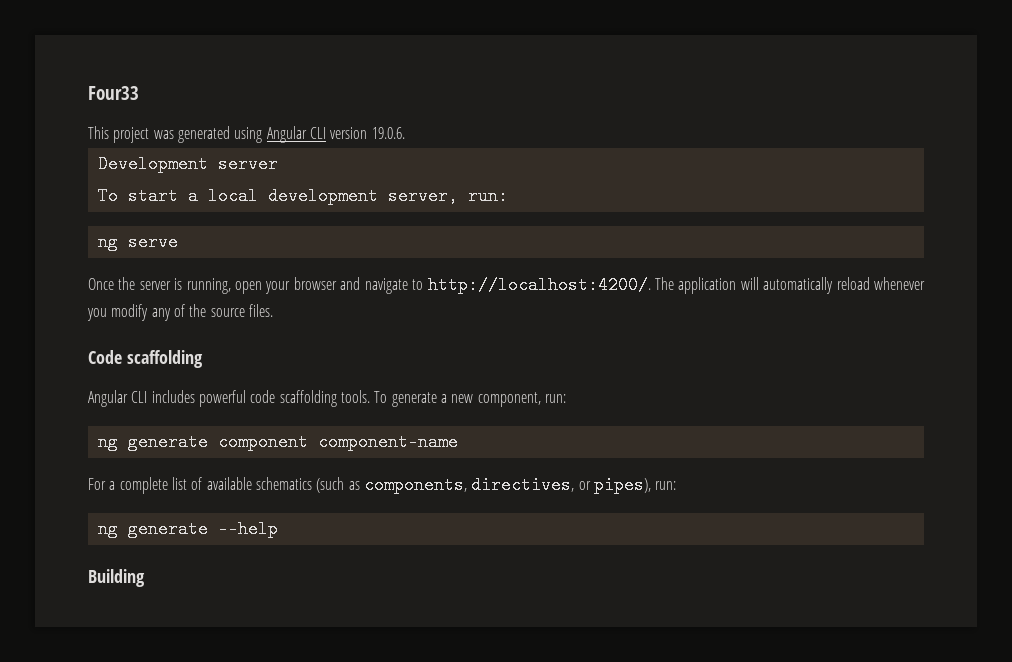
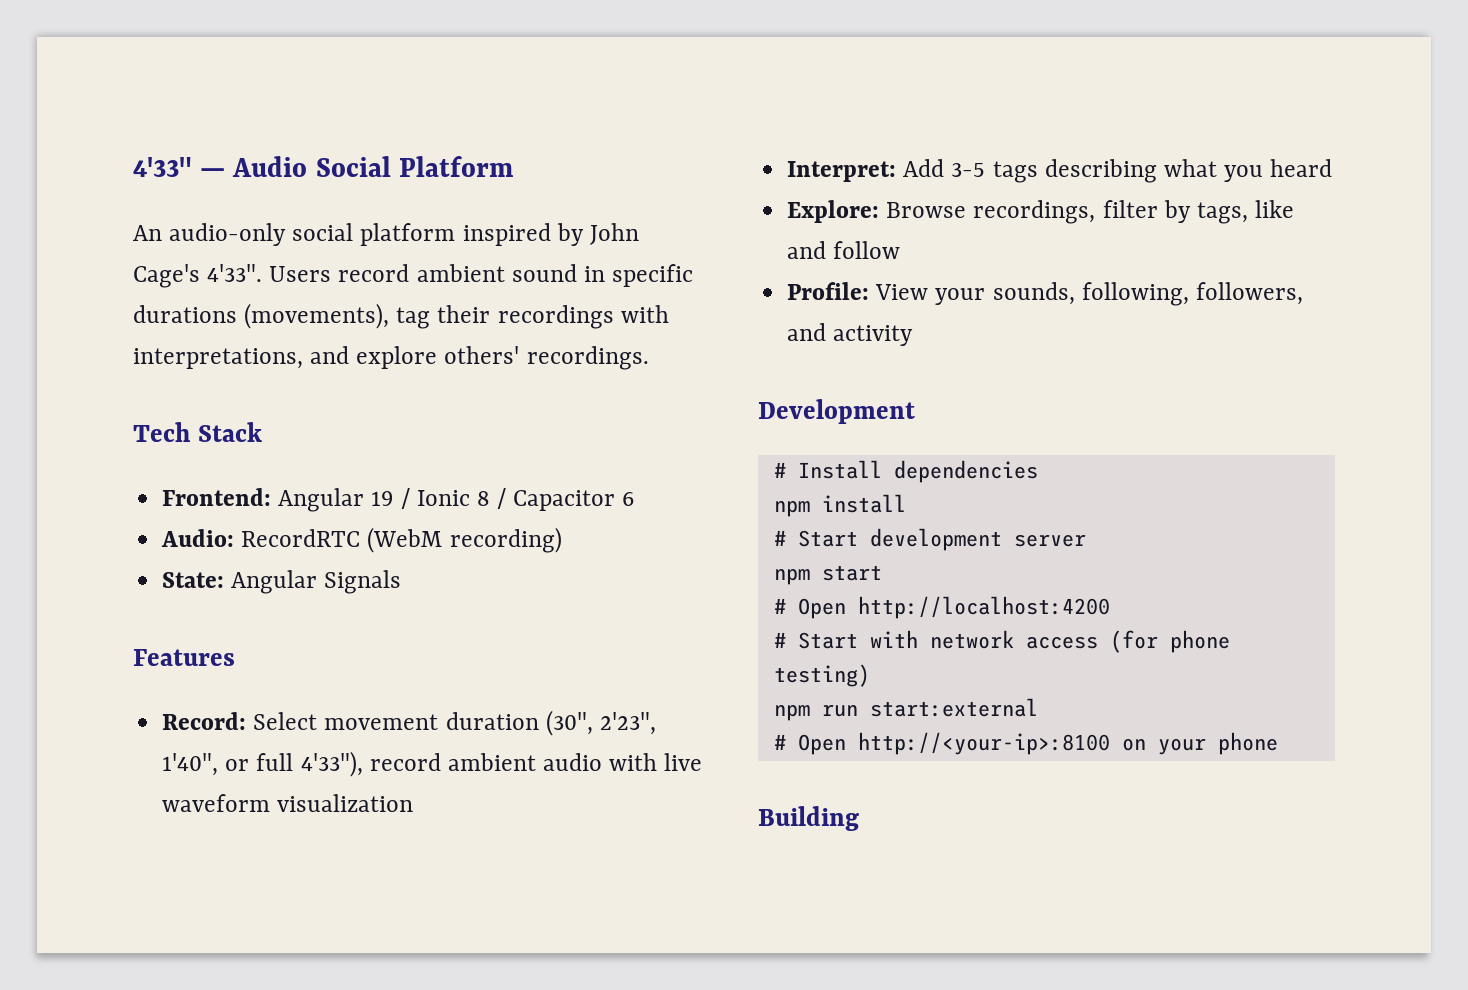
[88,86,139,100] [88,126,405,143] [97,155,208,173] Four33 // This project was generated using Angular CLI version 19.0.6. // Development -> [133,156,513,177] [133,223,639,246] [133,264,694,288] [133,303,669,329] [133,346,649,370] [133,422,262,442] [162,488,635,512] [161,527,562,553] [162,570,402,594] [133,649,235,666] [162,710,656,736] [162,751,703,777] [162,794,414,812] [787,159,1333,183] [787,200,1295,224] [787,241,901,259] [787,282,1303,306] [787,323,914,346] [758,399,915,424] [773,460,1038,483] [773,494,906,517] [773,528,1002,551] 4'33" — Audio Social Platform // An audio-only social platform inspired by John Cage's 4'33". Users record ambient sound in specific durations (movements), tag their recordings with interpretations, and explore others' recordings. // Tech Stack // Frontend: Angular 19 / Ionic 8 / Capacitor 6 // Audio: RecordRTC (WebM recording) // State: Angular Signals // Features // Record: Select movement duration (30", 2'23", 1'40", or full 4'33"), record ambient audio with live waveform visualization // Interpret: Add 3-5 tags describing what you heard // Explore: Browse recordings, filter by tags, like and follow // Profile: View your sounds, following, followers, and activity // Development // # Install dependencies // npm install // # Start development
[97,187,118,205] To -> [773,568,810,585] npm
[187,187,508,205] [97,233,178,251] [88,276,925,294] [87,304,273,321] [88,350,203,368] [88,390,566,407] [97,433,458,451] [88,476,677,494] [97,520,278,538] a local development server, run: // ng serve // Once the server is running, open your browser and navigate to http://localhost:4200/. The application will automatically reload whenever you modify any of the source files. // Code scaffolding // Angular CLI includes powerful code scaffolding tools. To generate a new component, run: // ng generate component component-name // For a complete list of available schematics (such as components, directives, or pipes), run: // ng generate --help -> [773,596,1110,619] [773,630,1230,653] [773,664,870,687] [773,698,1038,721] [773,732,1278,755] // # Open http://localhost:4200 // # Start with network access (for phone testing) // npm run start:external // # Open http://<your-ip>:8100 on your phone

